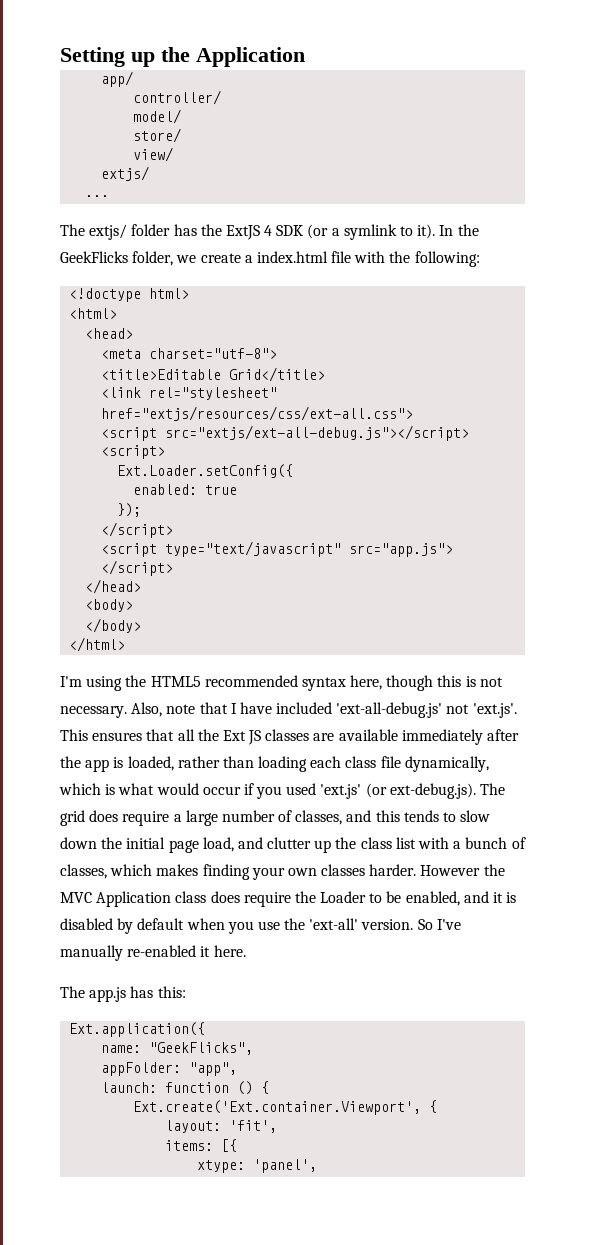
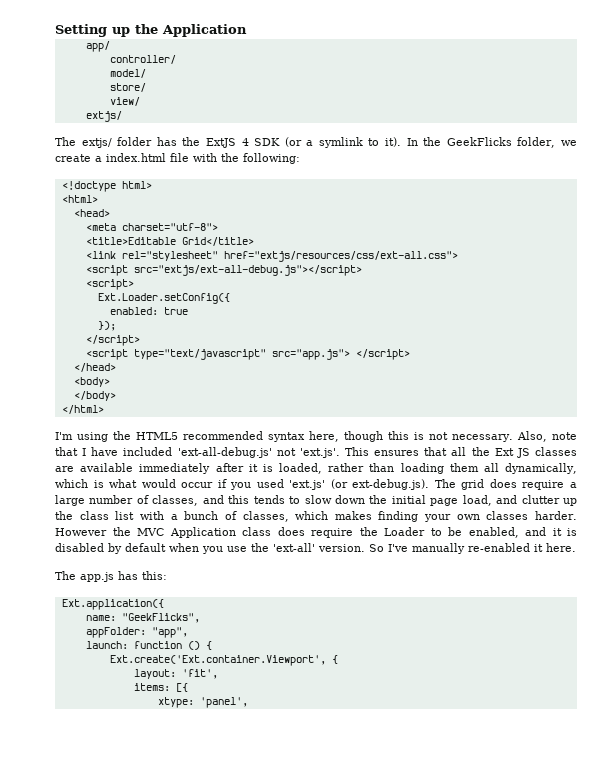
[85,195,110,197] // ... -> (122, 116) none
[60,756,110,772] the app -> [248,464,258,472] it
[310,756,401,768] each class file -> [449,463,499,472] them all

